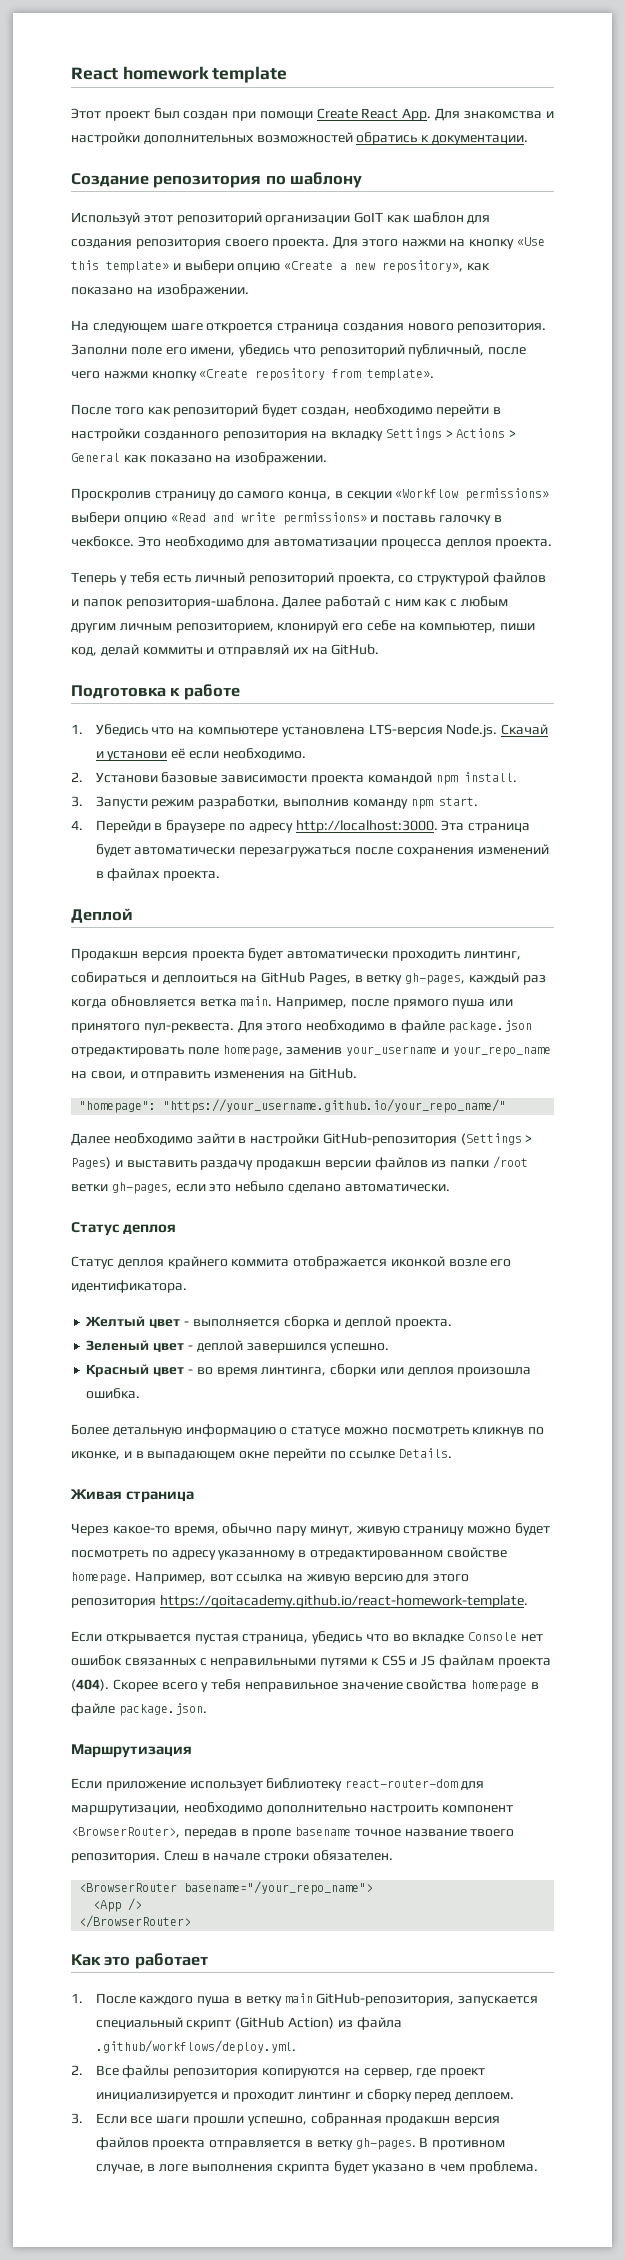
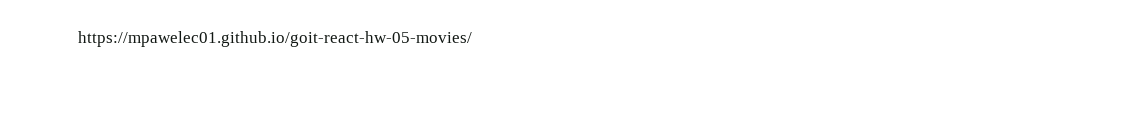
[71,66,288,83] [71,108,554,121] [71,132,528,145] [71,172,363,188] [71,212,491,225] [71,236,546,249] [71,260,490,273] [71,284,249,297] [71,320,547,333] [71,344,527,357] [71,368,435,381] [71,404,502,417] [71,428,517,441] [71,452,328,465] [71,488,550,501] [71,512,502,525] [71,536,553,549] [71,572,547,585] [71,596,509,609] [71,620,536,633] [71,644,380,657] [71,684,240,700] [71,724,549,738] [95,748,306,761] [71,772,517,785] [71,796,478,809] [71,820,531,833] [95,844,549,857] [95,868,221,881] [71,908,133,923] [71,948,521,961] [71,972,546,986] [71,996,514,1009] [71,1020,533,1033] [71,1045,551,1057] [71,1068,357,1081] [79,1099,507,1113] [71,1133,533,1146] [71,1156,529,1170] [71,1181,450,1194] [71,1222,177,1236] [71,1256,512,1269] [71,1280,187,1293] [85,1316,452,1329] [86,1340,390,1353] [86,1364,532,1377] [86,1388,141,1399] [71,1424,545,1437] [71,1448,453,1461] [70,1489,195,1503] [71,1523,551,1536] [71,1547,507,1560] [71,1571,470,1584] [71,1595,528,1609] [71,1631,544,1644] [71,1655,551,1668] [71,1679,540,1692] [71,1703,207,1716] [71,1744,192,1758] [71,1778,484,1791] [71,1802,514,1815] [71,1827,515,1839] [71,1850,393,1863] [79,1881,374,1895] [93,1898,143,1912] [79,1915,192,1928] [71,1953,208,1969] [71,1993,539,2006] [95,2017,402,2030] [95,2040,296,2054] [71,2065,486,2078] [95,2089,515,2102] [71,2113,501,2126] [95,2137,506,2150] [95,2161,538,2174] React homework template // Этот проект был создан при помощи Create React App. Для знакомства и настройки дополнительных возможностей обратись к документации. // Создание репозитория по шаблону // Используй этот репозиторий организации GoIT как шаблон для создания репозитория своего проекта. Для этого нажми на кнопку «Use this template» и выбери опцию «Create a new repository», как показано на изображении. // На следующем шаге откроется страница создания нового репозитория. Заполни поле его имени, убедись что репозиторий публичный, после чего нажми кнопку «Create repository from template». // После того как репозиторий будет создан, необходимо перейти в настройки созданного репозитория на вкладку Settings > Actions > General как показано на изображении. // Проскролив страницу до самого конца, в секции «Workflow permissions» выбери опцию «Read and write permissions» и поставь галочку в чекбоксе. Это необходимо для автоматизации процесса деплоя проекта. // Теперь у тебя есть личный репозиторий проекта, со структурой файлов и папок репозитория-шаблона. Далее работай с ним как с любым другим личным репозиторием, клонируй его себе на компьютер, пиши код, делай коммиты и отправляй их на GitHub. // Подготовка к работе // 1. Убедись что на компьютере установлена LTS-версия Node.js. Скачай и установи её если необходимо. // 2. Установи базовые зависимости проекта командой npm install. // 3. Запусти режим разработки, выполнив команду npm start. // 4. Перейди в браузере по адресу http://localhost:3000. Эта страница будет автоматически перезагружаться после сохранения изменений в файлах проекта. // Деплой // Продакшн версия проекта будет автоматически проходить линтинг, собираться и деплоиться на GitHub Pages, в ветку gh-pages, каждый раз когда обновляется ветка main. Например, после прямого пуша или принятого пул-реквеста. Для этого необходимо в файле package.json отредактировать поле homepage, заменив your_username и your_repo_name на свои, и отправить изменения на GitHub. // "homepage": "https://your_username.github.io/your_repo_name/" // Далее необходимо зайти в настройки GitHub-репозитория (Settings > Pages) и выставить раздачу продакшн версии файлов из папки /root ветки gh-pages, если это небыло сделано автоматически. // Статус деплоя // Статус деплоя крайнего коммита отображается иконкой возле его идентификатора. // Желтый цвет - выполняется сборка и деплой проекта. // Зеленый цвет - деплой завершился успешно. // Красный цвет - во время линтинга, сборки или деплоя произошла ошибка. // Более детальную информацию о статусе можно посмотреть кликнув по иконке, и в выпадающем окне перейти по ссылке Details. // Живая страница // Через какое-то время, обычно пару минут, живую страницу можно будет посмотреть по адресу указанному в отредактированном свойстве homepage. Например, вот ссылка на живую версию для этого репозитория https://goitacademy.github.io/react-homework-template. // Если открывается пустая страница, убедись что во вкладке Console нет ошибок связанных с неправильными путями к CSS и JS файлам проекта (404). Скорее всего у тебя неправильное значение свойства homepage в файле package.json. // Маршрутизация // Если приложение использует библиотеку react-router-dom для маршрутизации, необходимо дополнительно настроить компонент <BrowserRouter>, передав в пропе basename точное название твоего репозитория. Слеш в начале строки обязателен. // <BrowserRouter basename="/your_repo_name"> // <App /> // </BrowserRouter> // Как это работает // 1. После каждого пуша в ветку main GitHub-репозитория, запускается специальный скрипт (GitHub Action) из файла .github/workflows/deploy.yml. // 2. Все файлы репозитория копируются на сервер, где проект инициализируется и проходит линтинг и сборку перед деплоем. // 3. Если все шаги прошли успешно, собранная продакшн версия файлов проекта отправляется в ветку gh-pages. В противном случае, в логе выполнения скрипта будет указано в чем проблема. -> [78,31,472,47] https://mpawelec01.github.io/goit-react-hw-05-movies/

